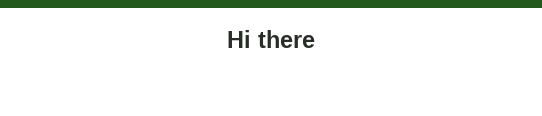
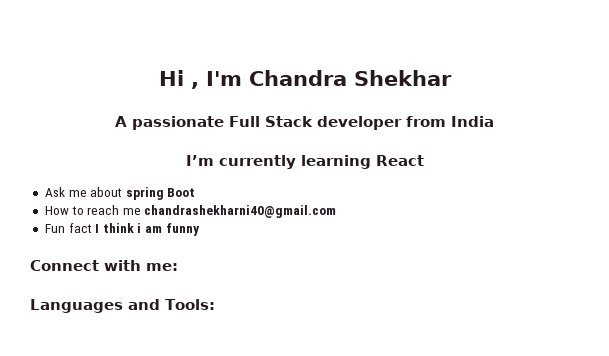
[258,30,315,48] there -> [190,70,452,89] [115,116,494,130] [185,155,424,169] [44,187,196,200] [44,205,337,218] [44,223,200,236] [30,260,178,271] [30,299,215,313] , I'm Chandra Shekhar // A passionate Full Stack developer from India // I’m currently learning React // Ask me about spring Boot // How to reach me chandrashekharni40@gmail.com // Fun fact I think i am funny // Connect with me: // Languages and Tools:

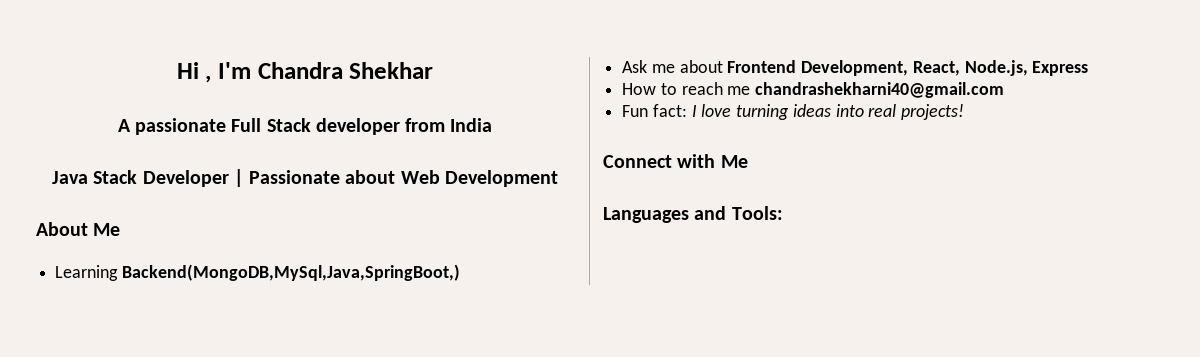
[185,155,424,169] [44,187,196,200] I’m currently learning React // Ask me about spring Boot -> [52,169,558,187] [36,222,121,236] [55,264,460,281] [622,60,1089,76] Java Stack Developer | Passionate about Web Development // About Me // Learning Backend(MongoDB,MySql,Java,SpringBoot,) // Ask me about Frontend Development, React, Node.js, Express
[68,223,200,236] fact I think i am funny -> [652,104,965,120] fact: I love turning ideas into real projects!
[146,263,178,271] me: -> [720,155,748,168] Me

